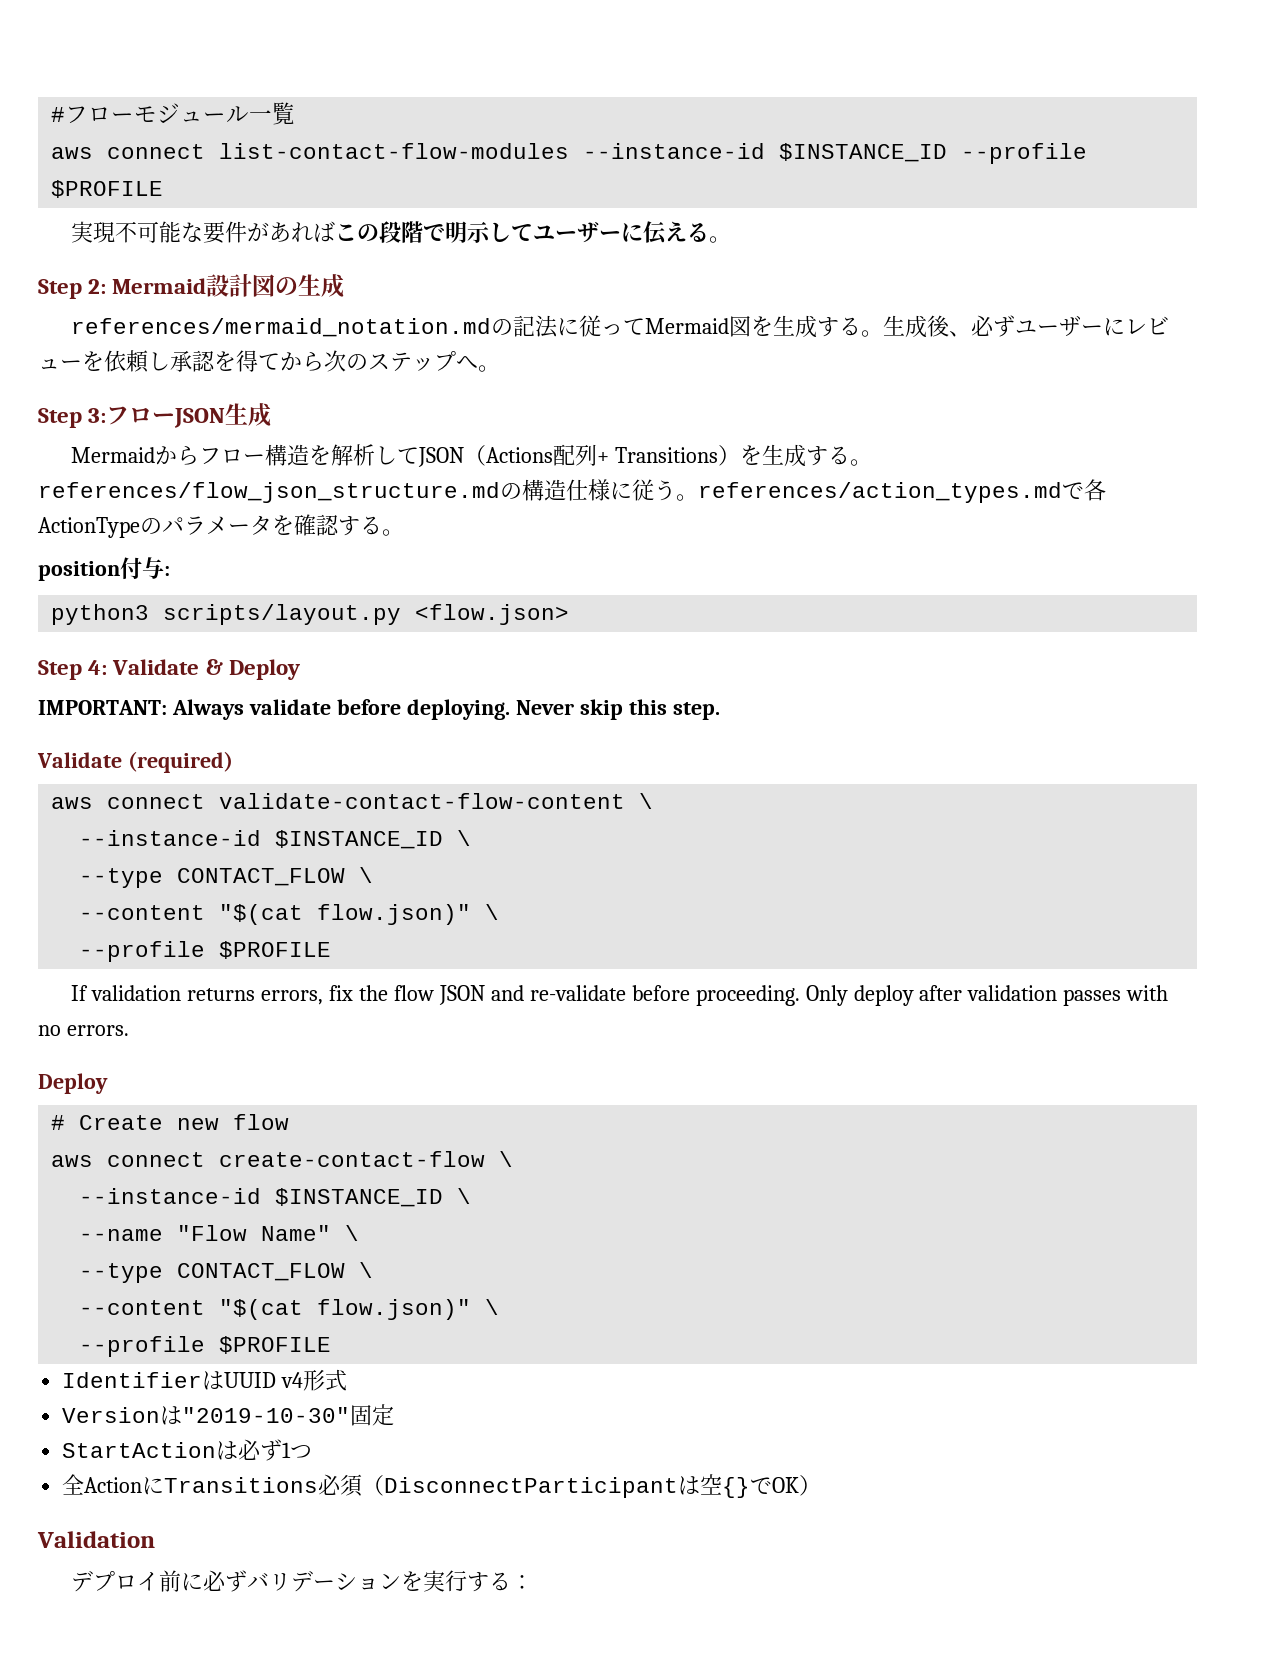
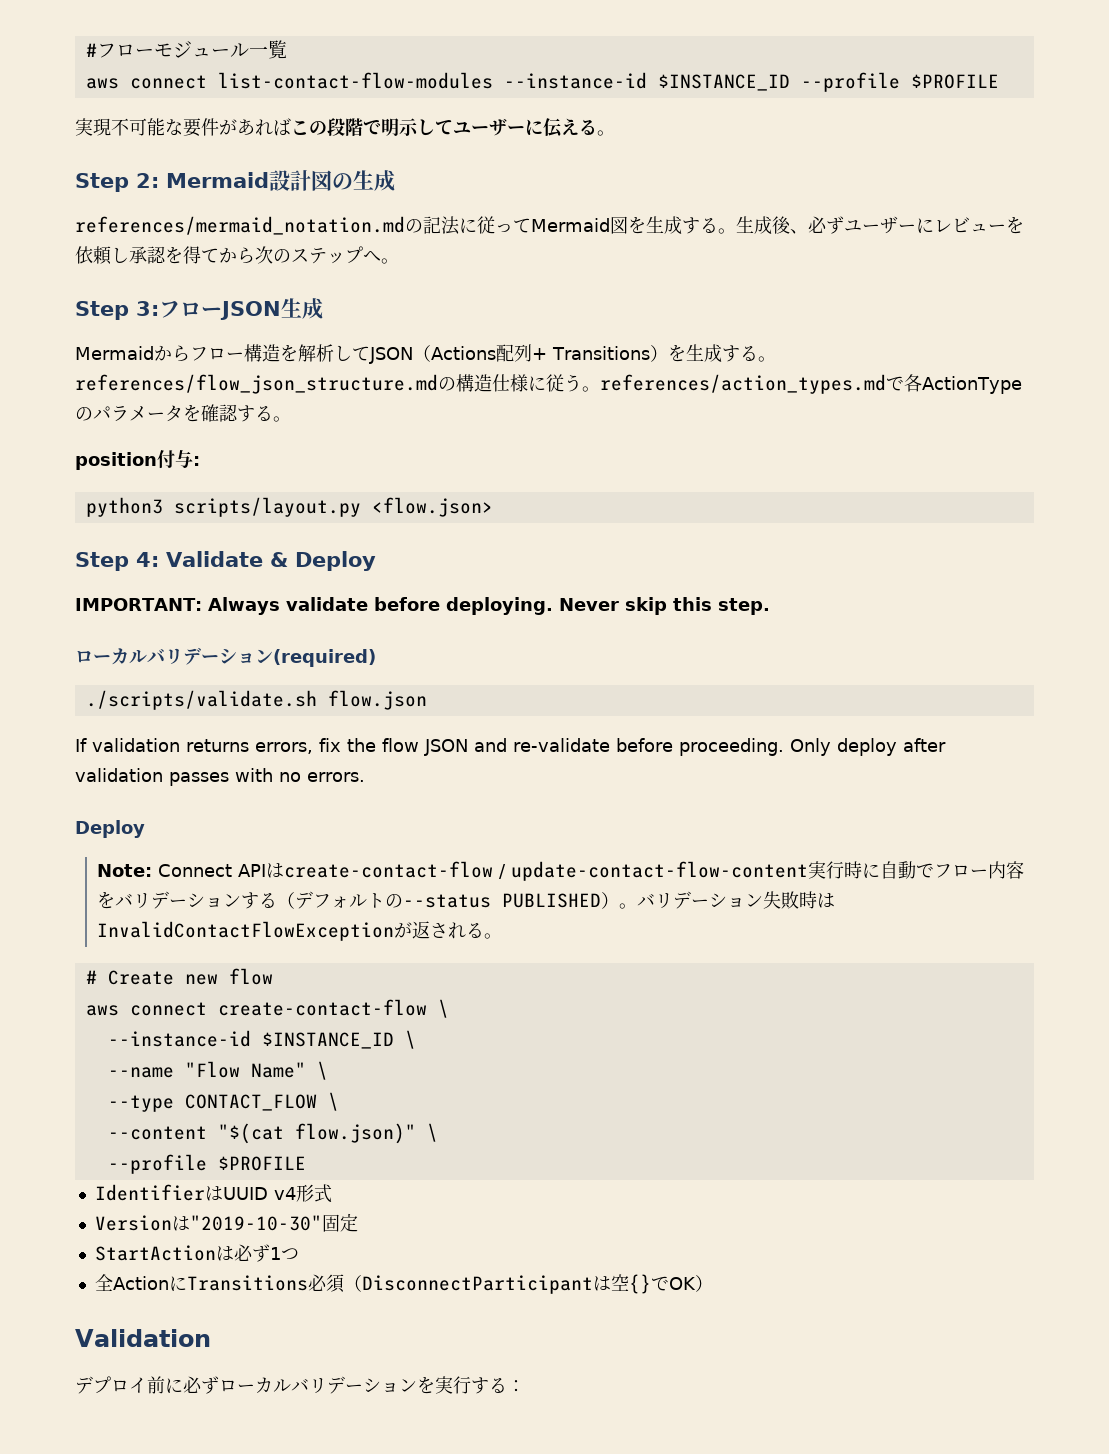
[37,751,233,773] [51,793,654,809] [79,830,472,849] [79,867,374,888] [79,904,500,925] [79,941,332,962] Validate (required) // aws connect validate-contact-flow-content \ // --instance-id $INSTANCE_ID \ // --type CONTACT_FLOW \ // --content "$(cat flow.json)" \ // --profile $PROFILE -> [75,647,376,667] [85,690,427,710] ローカルバリデーション(required) // ./scripts/validate.sh flow.json
(108, 1083) none -> [97,861,1025,881] [97,891,836,909] [97,921,503,941] // Note: Connect APIはcreate-contact-flow / update-contact-flow-content実行時に自動でフロー内容をバリデーションする（デフォルトの--status PUBLISHED）。バリデーション失敗時はInvalidContactFlowExceptionが返される。
(248, 1581) none -> [219,1377,291,1393] ローカル

